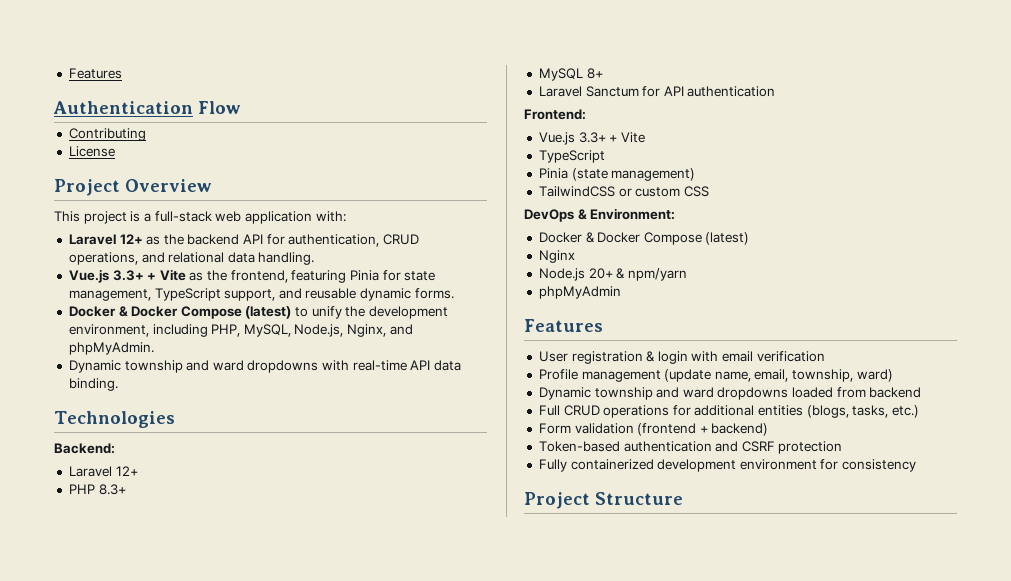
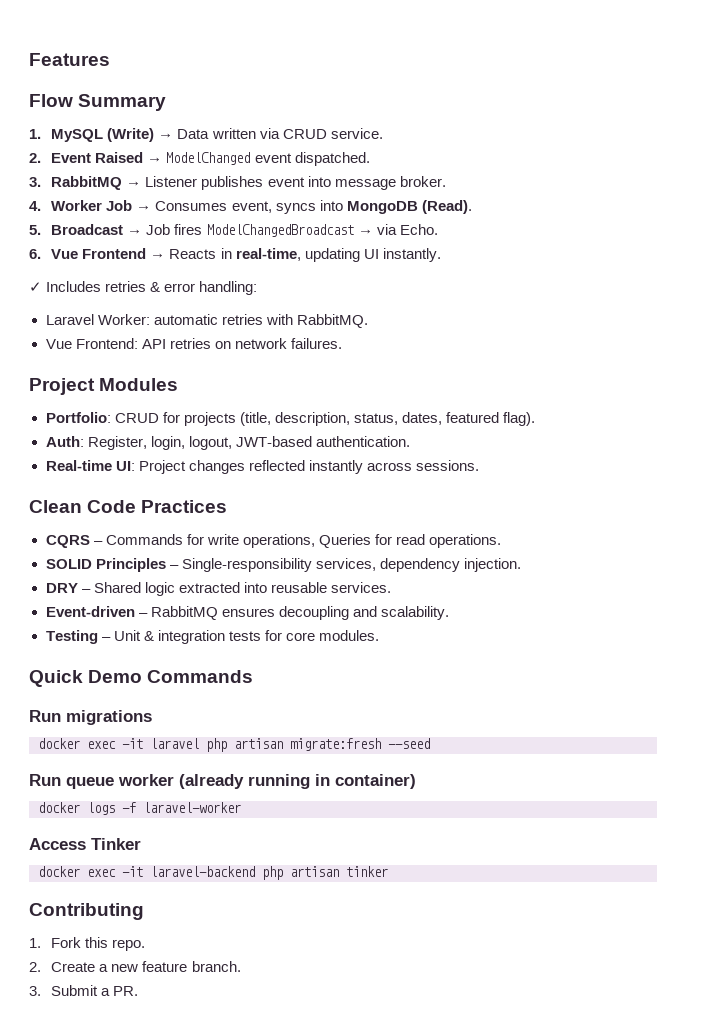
[68,68,122,79] [53,101,193,114] Features // Authentication -> [29,53,110,66] Features //
[68,128,146,141] [68,146,115,157] [54,179,212,196] [54,211,346,224] [68,234,420,247] [68,252,315,265] [68,269,436,283] [68,288,454,301] [68,306,449,319] [68,324,413,337] [68,342,154,355] [68,360,462,373] [68,378,118,391] [54,411,175,428] [54,443,115,454] [68,466,138,477] [68,484,126,495] [538,68,603,81] [538,86,776,97] [524,109,586,120] [538,132,645,145] [538,150,605,163] [538,168,696,181] [538,186,709,197] [524,208,676,222] [538,232,750,245] [538,250,575,263] [538,268,687,281] [538,286,621,299] [524,319,603,332] [538,351,825,364] [538,369,893,382] [538,387,922,400] [538,405,920,418] [538,423,769,436] [538,441,843,454] [538,459,917,472] [524,492,683,509] // Contributing // License // Project Overview // This project is a full-stack web application with: // Laravel 12+ as the backend API for authentication, CRUD operations, and relational data handling. // Vue.js 3.3+ + Vite as the frontend, featuring Pinia for state management, TypeScript support, and reusable dynamic forms. // Docker & Docker Compose (latest) to unify the development environment, including PHP, MySQL, Node.js, Nginx, and phpMyAdmin. // Dynamic township and ward dropdowns with real-time API data binding. // Technologies // Backend: // Laravel 12+ // PHP 8.3+ // MySQL 8+ // Laravel Sanctum for API authentication // Frontend: // Vue.js 3.3+ + Vite // TypeScript // Pinia (state management) // TailwindCSS or custom CSS // DevOps & Environment: // Docker & Docker Compose (latest) // Nginx // Node.js 20+ & npm/yarn // phpMyAdmin // Features // User registration & login with email verification // Profile management (update name, email, township, ward) // Dynamic township and ward dropdowns loaded from backend // Full CRUD operations for additional entities (blogs, tasks, etc.) // Form validation (frontend + backend) // Token-based authentication and CSRF protection // Fully containerized development environment for consistency // Project Structure -> [78,94,167,111] [29,128,383,142] [29,152,370,166] [29,176,446,190] [29,200,472,214] [29,224,438,237] [29,248,441,262] [29,281,258,295] [45,314,368,328] [45,338,342,349] [29,378,179,395] [45,412,535,426] [45,436,410,450] [45,460,479,474] [29,500,228,513] [45,534,501,548] [45,558,521,572] [45,582,391,596] [45,606,449,620] [45,630,379,644] [29,670,254,687] [29,710,152,725] [38,738,430,752] [29,774,416,789] [38,802,241,815] [29,838,141,850] [38,866,388,880] [29,903,144,920] [29,937,146,951] [29,961,241,972] [29,985,139,996] Summary // 1. MySQL (Write) → Data written via CRUD service. // 2. Event Raised → ModelChanged event dispatched. // 3. RabbitMQ → Listener publishes event into message broker. // 4. Worker Job → Consumes event, syncs into MongoDB (Read). // 5. Broadcast → Job fires ModelChangedBroadcast → via Echo. // 6. Vue Frontend → Reacts in real-time, updating UI instantly. // ✓ Includes retries & error handling: // Laravel Worker: automatic retries with RabbitMQ. // Vue Frontend: API retries on network failures. // Project Modules // Portfolio: CRUD for projects (title, description, status, dates, featured flag). // Auth: Register, login, logout, JWT-based authentication. // Real-time UI: Project changes reflected instantly across sessions. // Clean Code Practices // CQRS – Commands for write operations, Queries for read operations. // SOLID Principles – Single-responsibility services, dependency injection. // DRY – Shared logic extracted into reusable services. // Event-driven – RabbitMQ ensures decoupling and scalability. // Testing – Unit & integration tests for core modules. // Quick Demo Commands // Run migrations // docker exec -it laravel php artisan migrate:fresh --seed // Run queue worker (already running in container) // docker logs -f laravel-worker // Access Tinker // docker exec -it laravel-backend php artisan tinker // Contributing // 1. Fork this repo. // 2. Create a new feature branch. // 3. Submit a PR.

